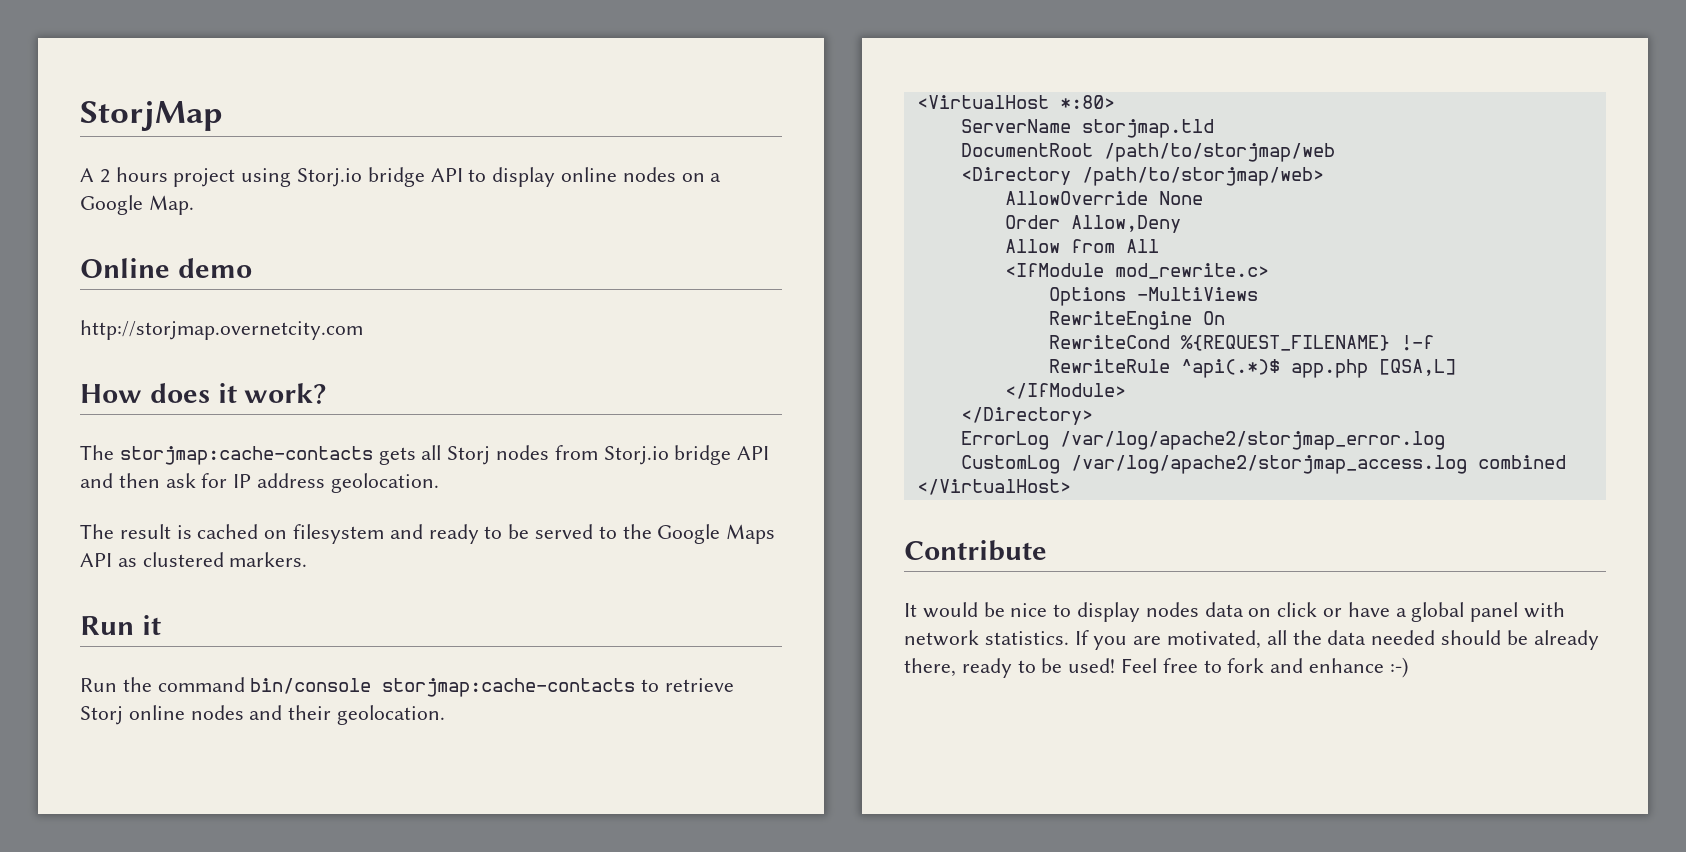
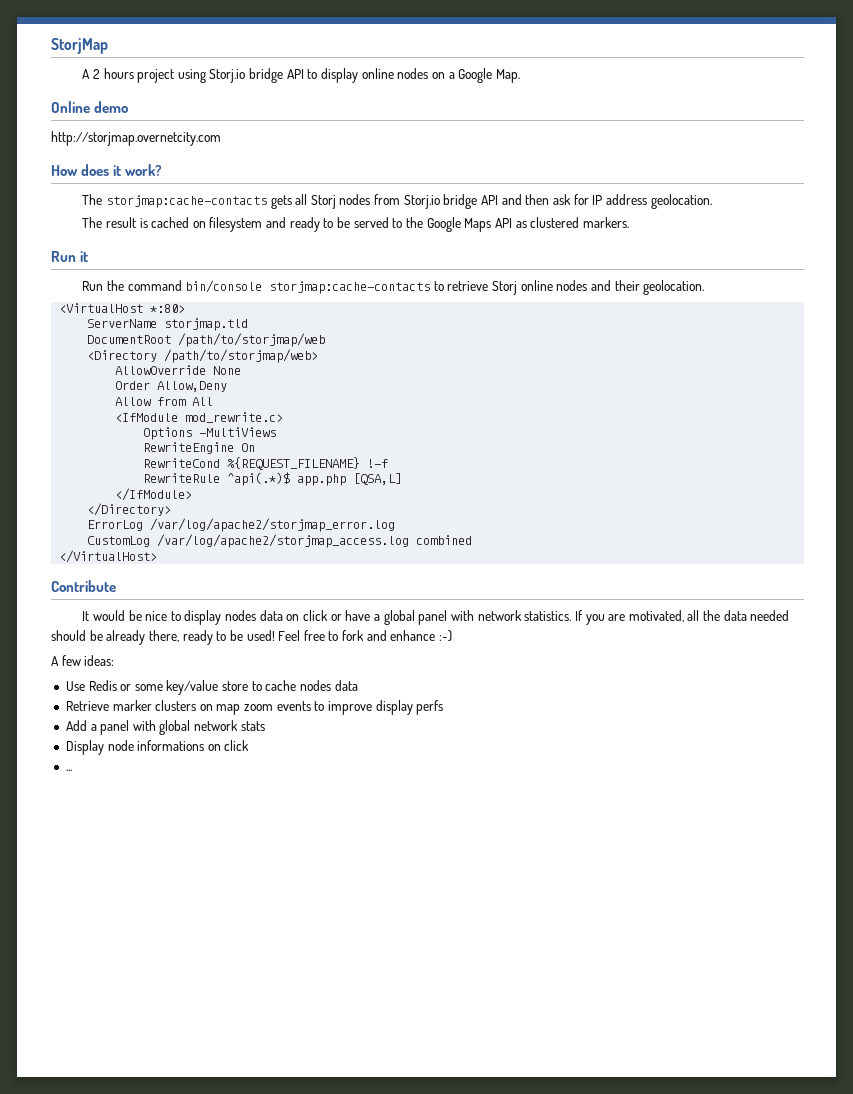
(1408, 667) none -> [51,655,115,666] [65,680,358,695] [65,700,444,715] [65,720,265,735] [65,740,250,755] [65,769,72,771] // A few ideas: // Use Redis or some key/value store to cache nodes data // Retrieve marker clusters on map zoom events to improve display perfs // Add a panel with global network stats // Display node informations on click // ...

